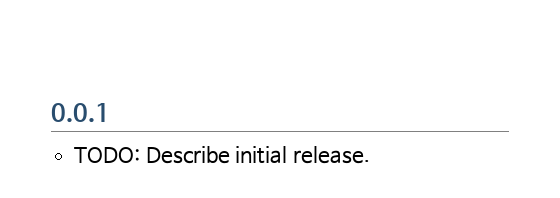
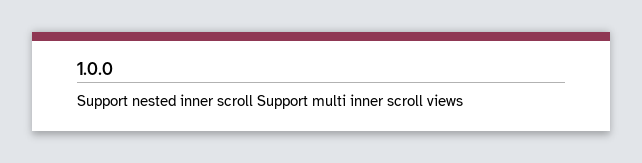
[51,103,110,123] [74,146,371,164] 0.0.1 // TODO: Describe initial release. -> [77,62,113,75] [77,94,463,109] 1.0.0 // Support nested inner scroll Support multi inner scroll views

